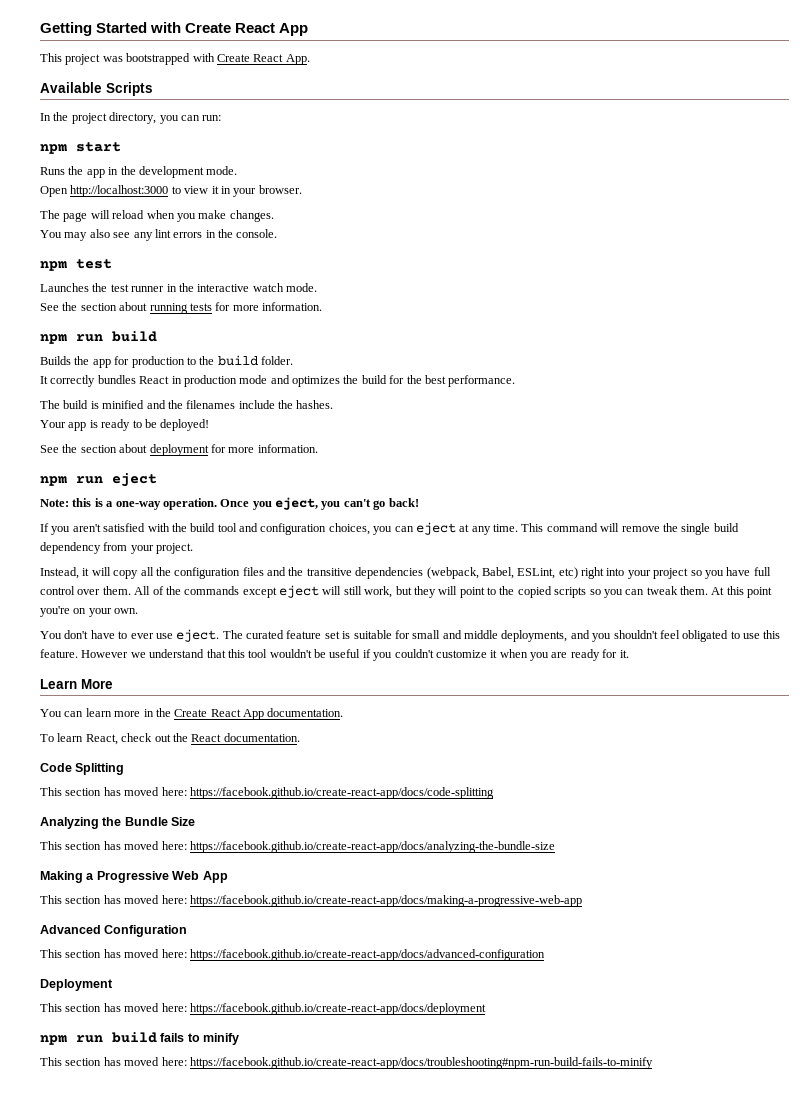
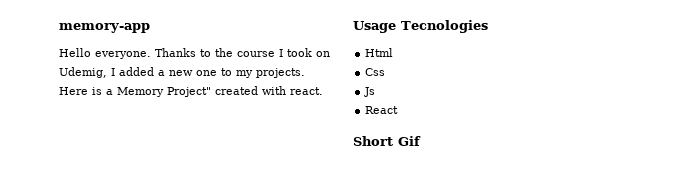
[40,22,309,36] [40,53,310,65] [40,82,153,96] [40,112,222,124] [40,142,121,154] [40,166,238,178] [40,185,302,197] [40,210,274,222] [40,229,278,241] [40,259,112,271] [40,283,317,292] [40,302,322,314] [40,331,157,344] [40,355,293,368] [40,375,516,387] [40,400,334,409] [40,419,210,431] [40,444,318,456] [40,473,157,487] [40,497,419,510] [40,522,739,535] [40,542,194,554] [40,567,771,579] [40,585,773,598] [40,606,139,617] [40,629,781,642] [40,649,629,661] [40,679,113,689] [40,708,344,720] [40,733,300,745] [40,763,125,775] [40,787,494,799] [40,817,196,829] [40,841,555,853] [40,871,228,883] [40,895,582,907] [40,925,188,937] [40,949,545,961] [40,979,113,991] [40,1003,486,1015] [40,1032,240,1045] [40,1057,653,1069] Getting Started with Create React App // This project was bootstrapped with Create React App. // Available Scripts // In the project directory, you can run: // npm start // Runs the app in the development mode. // Open http://localhost:3000 to view it in your browser. // The page will reload when you make changes. // You may also see any lint errors in the console. // npm test // Launches the test runner in the interactive watch mode. // See the section about running tests for more information. // npm run build // Builds the app for production to the build folder. // It correctly bundles React in production mode and optimizes the build for the best performance. // The build is minified and the filenames include the hashes. // Your app is ready to be deployed! // See the section about deployment for more information. // npm run eject // Note: this is a one-way operation. Once you eject, you can't go back! // If you aren't satisfied with the build tool and configuration choices, you can eject at any time. This command will remove the single build dependency from your project. // Instead, it will copy all the configuration files and the transitive dependencies (webpack, Babel, ESLint, etc) right into your project so you have full control over them. All of the commands except eject will still work, but they will point to the copied scripts so you can tweak them. At this point you're on your own. // You don't have to ever use eject. The curated feature set is suitable for small and middle deployments, and you shouldn't feel obligated to use this feature. However we understand that this tool wouldn't be useful if you couldn't customize it when you are ready for it. // Learn More // You can learn more in the Create React App documentation. // To learn React, check out the React documentation. // Code Splitting // This section has moved here: https://facebook.github.io/create-react-app/docs/code-splitting // Analyzing the Bundle Size // This section has moved here: https://facebook.github.io/create-react-app/docs/analyzing-the-bundle-size // Making a Progressive Web App // This section has moved here: https://facebook.github.io/create-react-app/docs/making-a-progressive-web-app // Advanced Configuration // This section has moved here: https://facebook.github.io/create-react-app/docs/advanced-configuration // Deployment // This section has moved here: https://facebook.github.io/create-react-app/docs/deployment // npm run build fails to minify // This section has moved here: https://facebook.github.io/create-react-app/docs/troubleshooting#npm-run-build-fails-to-minify -> [59,23,150,33] [59,48,330,59] [59,67,305,78] [59,86,323,97] [353,20,488,33] [365,48,394,57] [365,68,386,76] [364,87,376,97] [365,106,399,114] [353,136,421,146] memory-app // Hello everyone. Thanks to the course I took on Udemig, I added a new one to my projects. Here is a Memory Project" created with react. // Usage Tecnologies // Html // Css // Js // React // Short Gif

